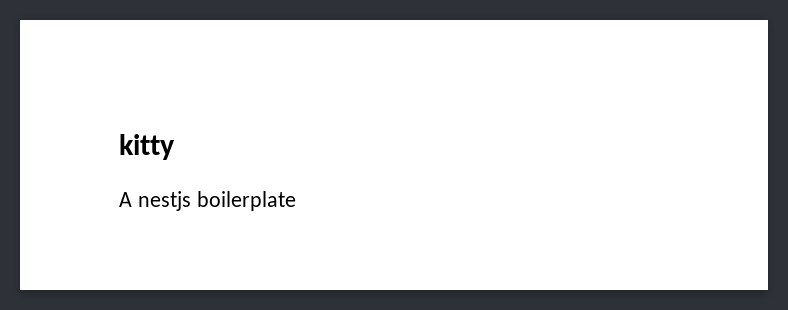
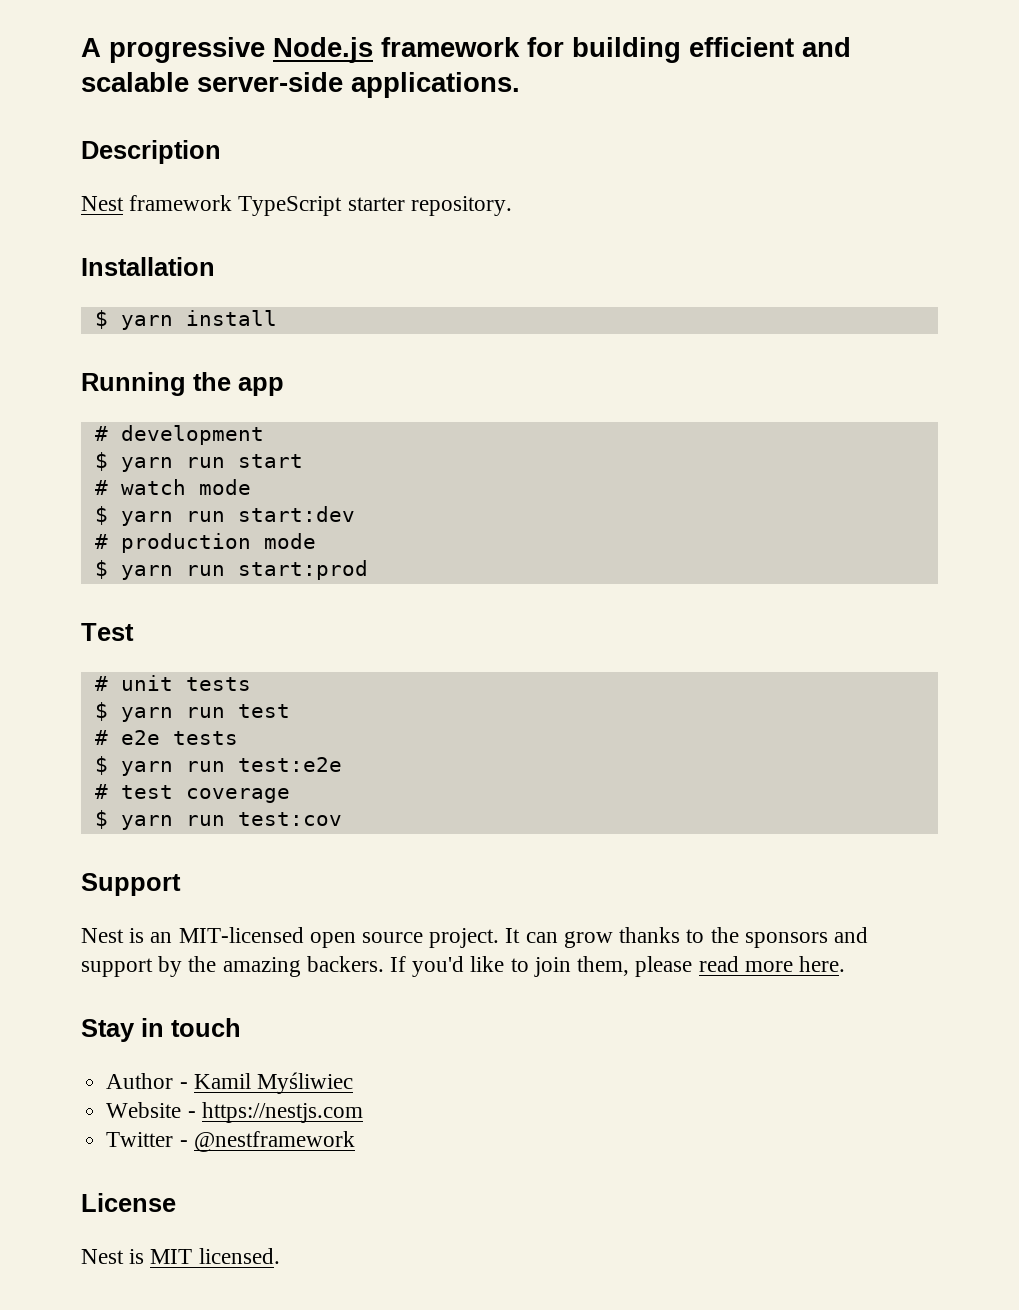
[119,134,175,160] [119,191,296,211] kitty // A nestjs boilerplate -> [81,37,851,63] [81,72,520,98] [81,140,221,164] [81,195,512,216] [81,257,215,276] [94,310,277,330] [81,372,284,396] [94,425,264,445] [94,452,303,472] [94,479,251,495] [94,506,355,526] [94,533,316,553] [94,560,368,580] [81,623,134,641] [94,675,251,691] [94,702,290,722] [94,730,238,745] [94,756,342,776] [94,784,290,803] [94,810,342,830] [81,873,181,896] [81,927,868,948] [81,956,845,977] [81,1018,241,1042] [106,1072,353,1094] [106,1102,363,1123] [106,1131,355,1152] [81,1193,176,1212] [81,1248,280,1264] A progressive Node.js framework for building efficient and scalable server-side applications. // Description // Nest framework TypeScript starter repository. // Installation // $ yarn install // Running the app // # development // $ yarn run start // # watch mode // $ yarn run start:dev // # production mode // $ yarn run start:prod // Test // # unit tests // $ yarn run test // # e2e tests // $ yarn run test:e2e // # test coverage // $ yarn run test:cov // Support // Nest is an MIT-licensed open source project. It can grow thanks to the sponsors and support by the amazing backers. If you'd like to join them, please read more here. // Stay in touch // Author - Kamil Myśliwiec // Website - https://nestjs.com // Twitter - @nestframework // License // Nest is MIT licensed.

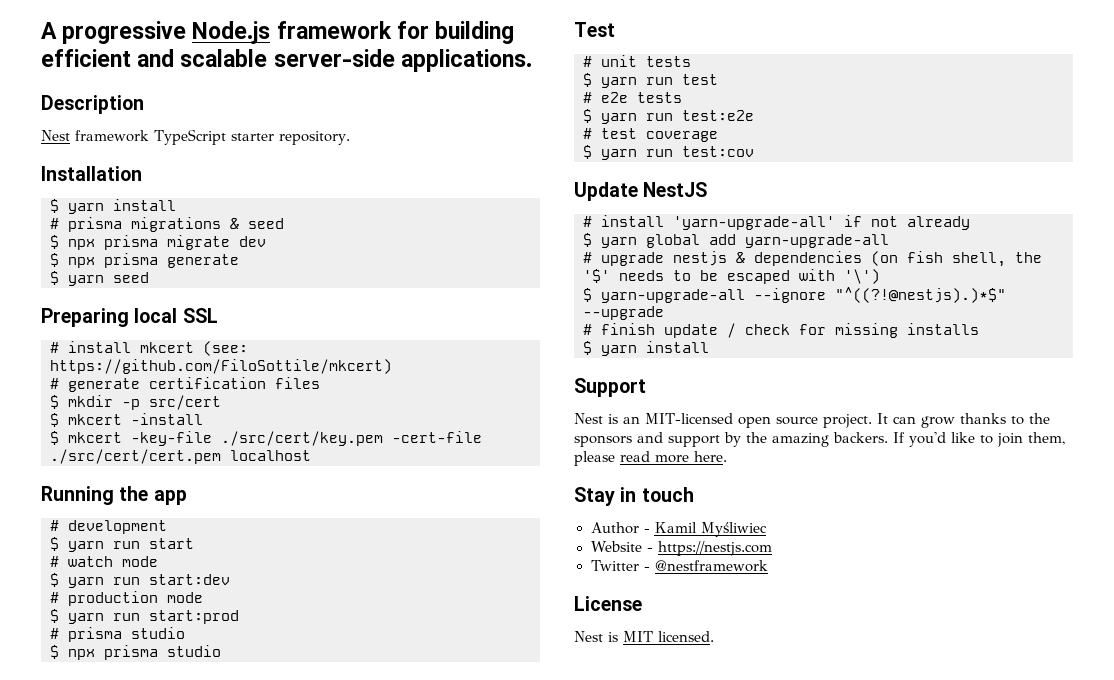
(277, 318) none -> [50,217,284,232] [50,235,266,250] [50,253,239,268] [50,271,149,286] [41,308,218,327] [50,341,248,356] [50,359,392,374] [50,377,320,392] [50,395,221,410] [50,413,203,427] [50,431,482,446] [50,449,311,464] // # prisma migrations & seed // $ npx prisma migrate dev // $ npx prisma generate // $ yarn seed // Preparing local SSL // # install mkcert (see: https://github.com/FiloSottile/mkcert) // # generate certification files // $ mkdir -p src/cert // $ mkcert -install // $ mkcert -key-file ./src/cert/key.pem -cert-file ./src/cert/cert.pem localhost
(368, 570) none -> [50,627,185,642] [50,645,221,660] // # prisma studio // $ npx prisma studio
(342, 819) none -> [574,182,708,201] [583,215,970,230] [583,233,889,248] [583,251,1042,267] [583,269,880,284] [583,287,1006,303] [583,306,664,320] [583,323,979,338] [583,341,709,356] // Update NestJS // # install 'yarn-upgrade-all' if not already // $ yarn global add yarn-upgrade-all // # upgrade nestjs & dependencies (on fish shell, the '$' needs to be escaped with '\') // $ yarn-upgrade-all --ignore "^((?!@nestjs).)*$" --upgrade // # finish update / check for missing installs // $ yarn install

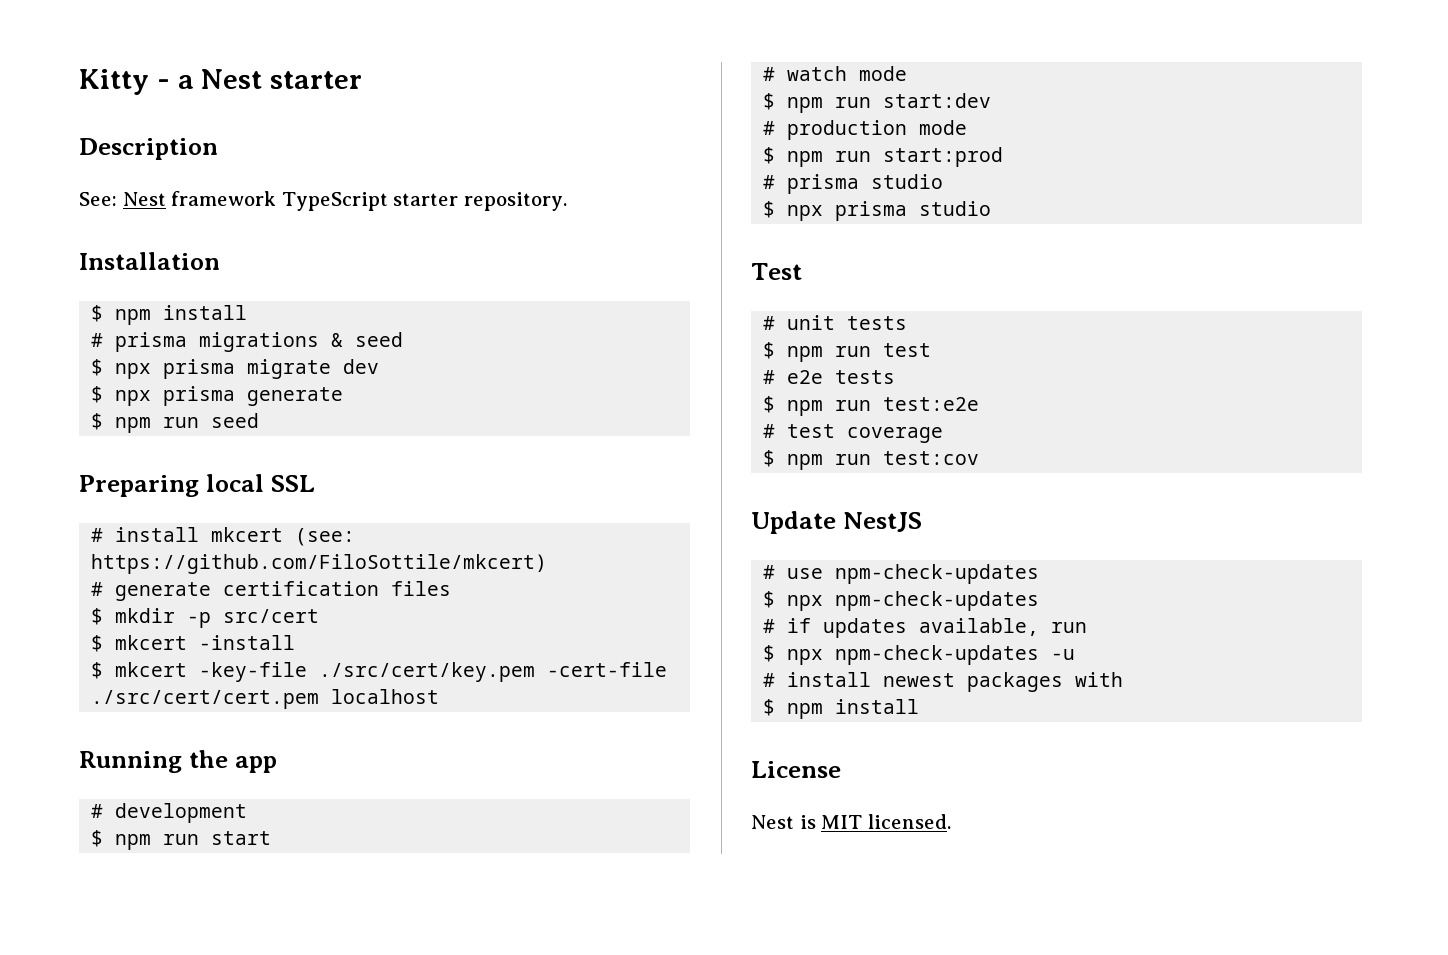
[41,21,515,44] [41,49,532,72] A progressive Node.js framework for building efficient and scalable server-side applications. -> [79,69,363,95] Kitty - a Nest starter
(144, 104) none -> [79,192,117,206] See:
[68,203,104,214] yarn -> [115,309,152,325] npm
[68,275,104,286] yarn -> [115,417,200,433] npm run
[68,541,104,552] yarn -> [115,834,152,850] npm
[68,577,104,588] yarn -> [787,97,824,113] npm
[68,613,104,624] yarn -> [787,151,824,167] npm
[601,77,637,88] yarn -> [787,346,824,362] npm
[601,113,637,124] yarn -> [787,400,824,416] npm
[601,149,637,160] yarn -> [787,454,824,470] npm
[601,215,970,230] [583,233,889,248] [583,251,1042,267] [583,269,880,284] [583,287,1006,303] [583,306,664,320] [583,323,979,338] [583,341,709,356] [574,378,646,397] [574,413,1050,428] [574,432,1065,447] [574,451,727,466] [574,487,694,506] [590,522,767,537] [590,541,773,556] [590,560,769,572] install 'yarn-upgrade-all' if not already // $ yarn global add yarn-upgrade-all // # upgrade nestjs & dependencies (on fish shell, the '$' needs to be escaped with '\') // $ yarn-upgrade-all --ignore "^((?!@nestjs).)*$" --upgrade // # finish update / check for missing installs // $ yarn install // Support // Nest is an MIT-licensed open source project. It can grow thanks to the sponsors and support by the amazing backers. If you'd like to join them, please read more here. // Stay in touch // Author - Kamil Myśliwiec // Website - https://nestjs.com // Twitter - @nestframework -> [787,564,1040,584] [763,591,1040,611] [763,618,1088,638] [763,645,1076,665] [763,672,1124,692] [763,699,920,719] use npm-check-updates // $ npx npm-check-updates // # if updates available, run // $ npx npm-check-updates -u // # install newest packages with // $ npm install

